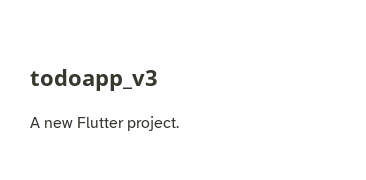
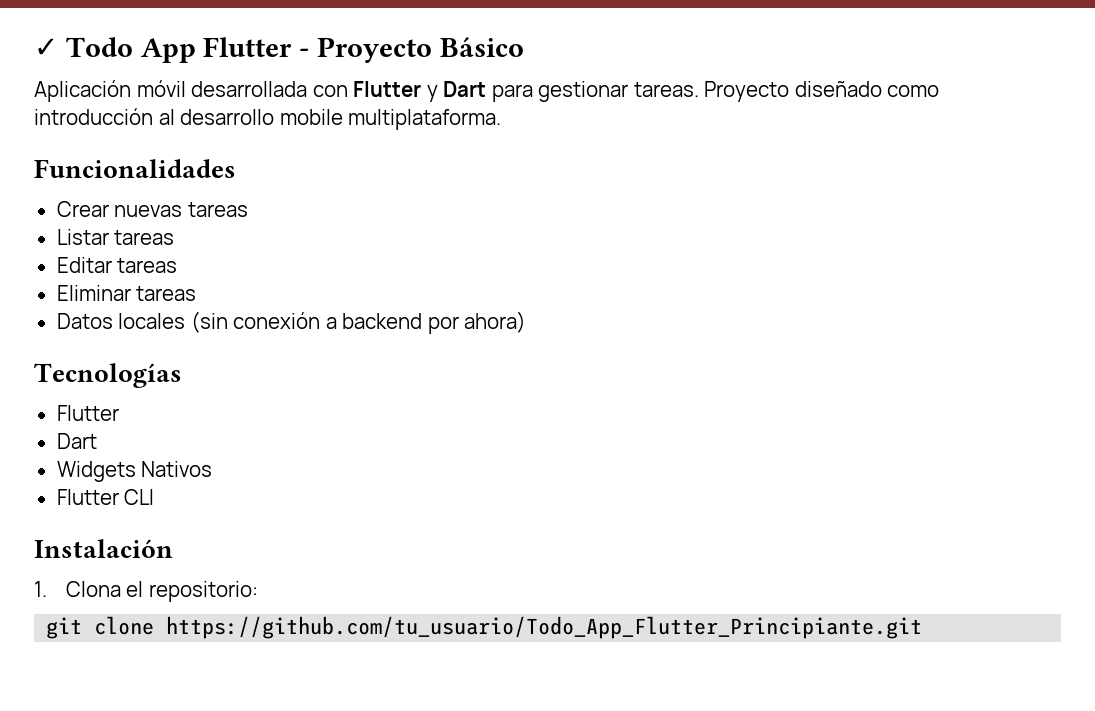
[30,69,158,91] [30,116,179,131] todoapp_v3 // A new Flutter project. -> [34,37,524,63] [34,80,940,102] [34,108,502,130] [34,159,236,178] [56,201,248,217] [56,229,175,245] [56,257,178,273] [56,285,197,301] [56,311,527,334] [34,363,182,388] [56,405,119,421] [56,433,97,449] [56,461,213,482] [56,489,155,505] [34,539,173,558] [34,581,258,602] [46,616,923,639] ✓ Todo App Flutter - Proyecto Básico // Aplicación móvil desarrollada con Flutter y Dart para gestionar tareas. Proyecto diseñado como introducción al desarrollo mobile multiplataforma. // Funcionalidades // Crear nuevas tareas // Listar tareas // Editar tareas // Eliminar tareas // Datos locales (sin conexión a backend por ahora) // Tecnologías // Flutter // Dart // Widgets Nativos // Flutter CLI // Instalación // 1. Clona el repositorio: // git clone https://github.com/tu_usuario/Todo_App_Flutter_Principiante.git

